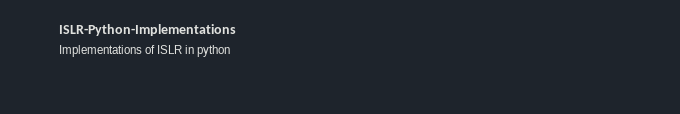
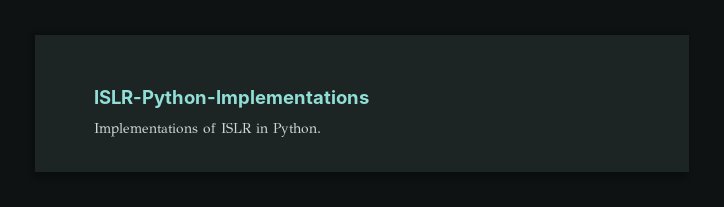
[197,45,231,57] python -> [273,123,321,137] Python.

